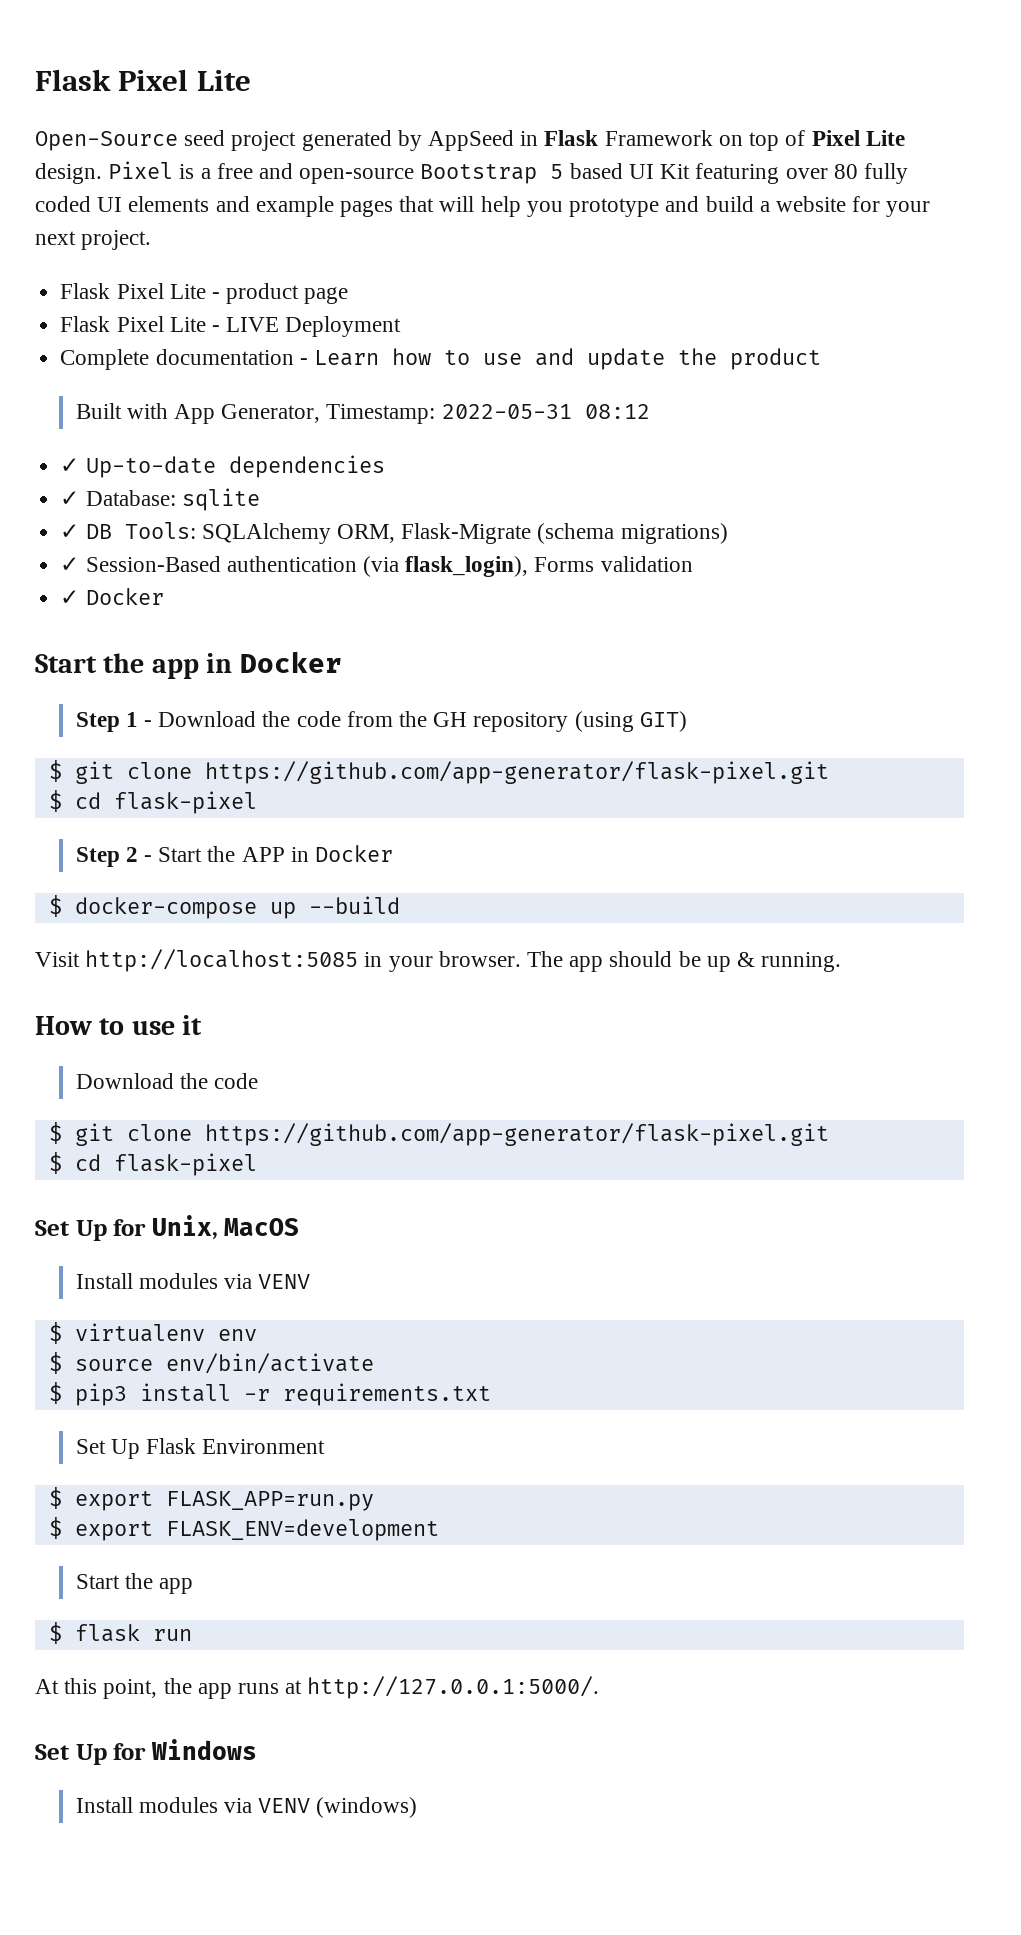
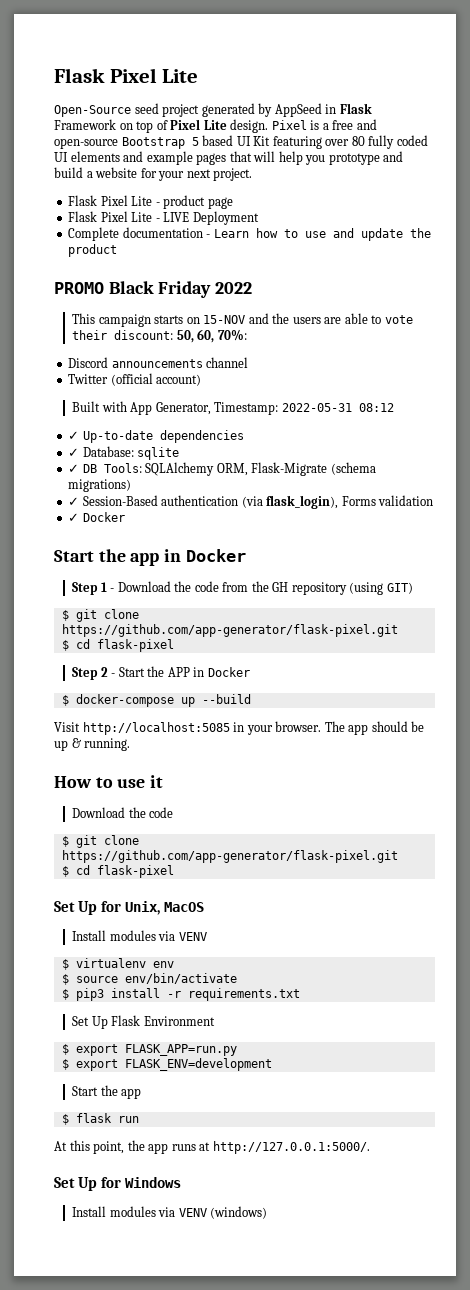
(821, 359) none -> [54,281,253,298] [72,313,413,327] [72,329,247,343] [68,357,249,368] [68,373,202,386] // PROMO Black Friday 2022 // This campaign starts on 15-NOV and the users are able to vote their discount: 50, 60, 70%: // Discord announcements channel // Twitter (official account)

